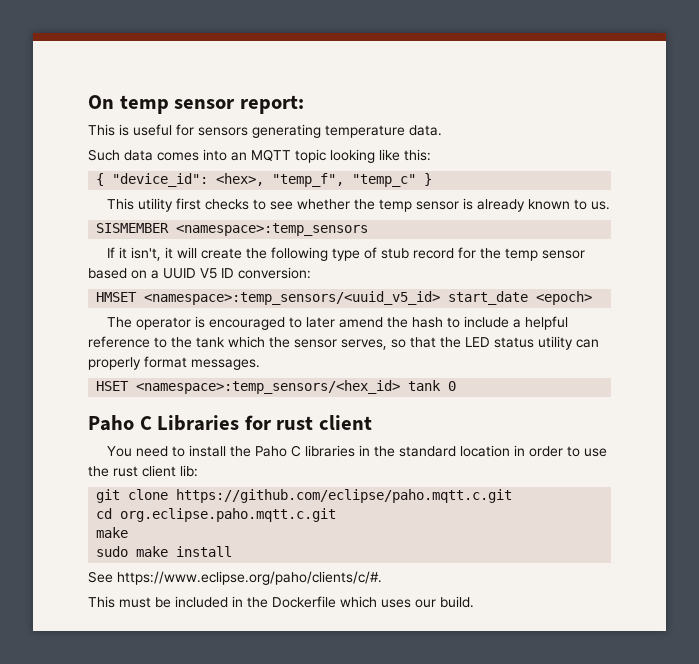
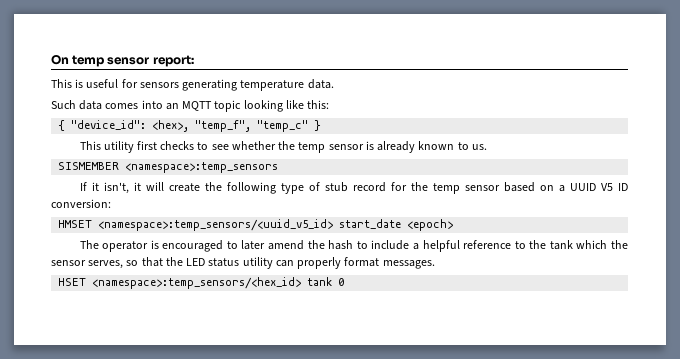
[88,415,372,431] [106,445,607,457] [88,465,198,477] [96,489,513,503] [96,508,337,522] [96,527,129,538] [96,546,233,557] [88,571,382,585] [88,596,474,608] // Paho C Libraries for rust client // You need to install the Paho C libraries in the standard location in order to use the rust client lib: // git clone https://github.com/eclipse/paho.mqtt.c.git // cd org.eclipse.paho.mqtt.c.git // make // sudo make install // See https://www.eclipse.org/paho/clients/c/#. // This must be included in the Dockerfile which uses our build. -> (345, 282) none

